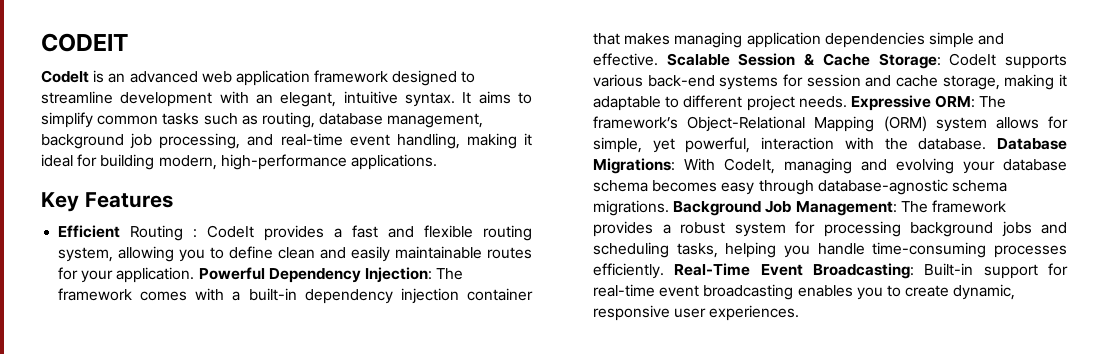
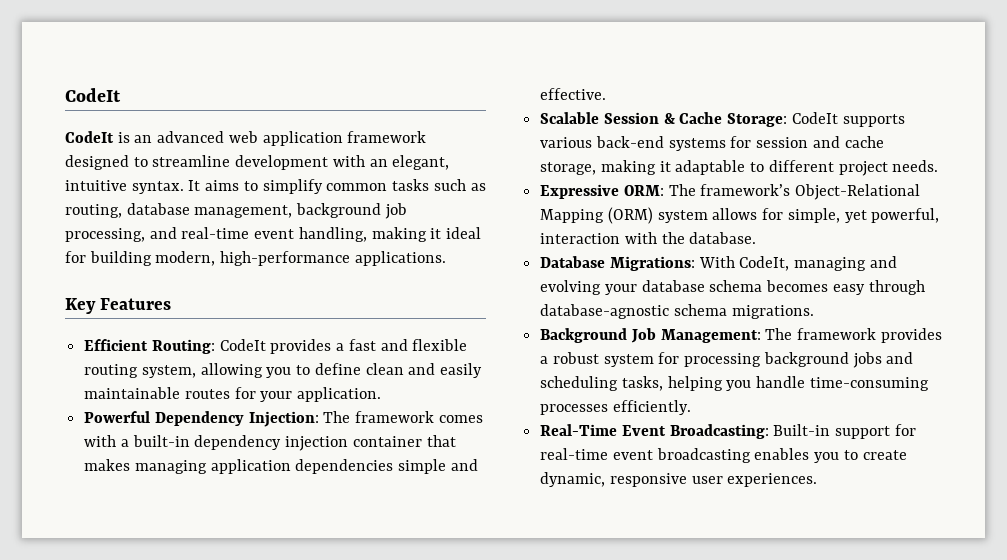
[41,33,128,52] CODEIT -> [65,88,121,102] CodeIt
[130,225,198,241] Routing : -> [151,339,215,354] Routing:
(195, 275) none -> (382, 394) //
(659, 59) none -> (607, 94) //
(847, 102) none -> (939, 166) //
(987, 144) none -> (757, 238) //
(670, 208) none -> (814, 312) //
(665, 271) none -> (691, 407) //

